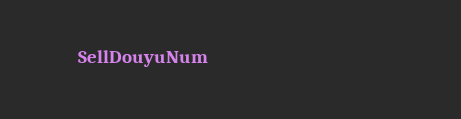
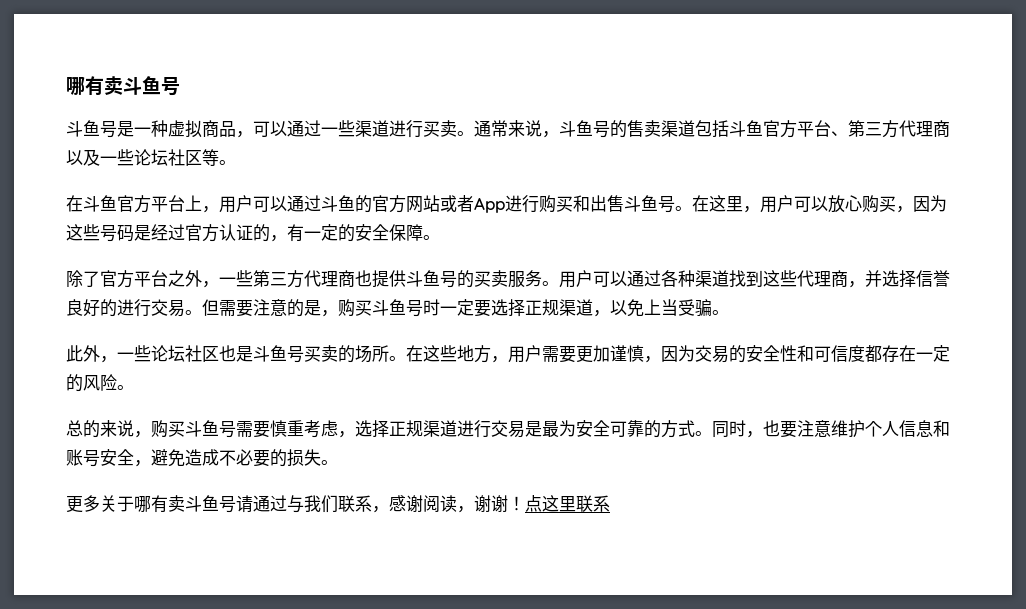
[78,50,208,67] SellDouyuNum -> [66,76,180,96] [66,120,950,138] [66,149,236,166] [66,195,947,213] [66,224,440,242] [66,270,950,288] [66,299,729,317] [66,345,950,363] [66,374,134,392] [66,420,950,438] [66,449,338,467] [66,495,610,513] 哪有卖斗鱼号 // 斗鱼号是一种虚拟商品，可以通过一些渠道进行买卖。通常来说，斗鱼号的售卖渠道包括斗鱼官方平台、第三方代理商以及一些论坛社区等。 // 在斗鱼官方平台上，用户可以通过斗鱼的官方网站或者App进行购买和出售斗鱼号。在这里，用户可以放心购买，因为这些号码是经过官方认证的，有一定的安全保障。 // 除了官方平台之外，一些第三方代理商也提供斗鱼号的买卖服务。用户可以通过各种渠道找到这些代理商，并选择信誉良好的进行交易。但需要注意的是，购买斗鱼号时一定要选择正规渠道，以免上当受骗。 // 此外，一些论坛社区也是斗鱼号买卖的场所。在这些地方，用户需要更加谨慎，因为交易的安全性和可信度都存在一定的风险。 // 总的来说，购买斗鱼号需要慎重考虑，选择正规渠道进行交易是最为安全可靠的方式。同时，也要注意维护个人信息和账号安全，避免造成不必要的损失。 // 更多关于哪有卖斗鱼号请通过与我们联系，感谢阅读，谢谢！点这里联系

